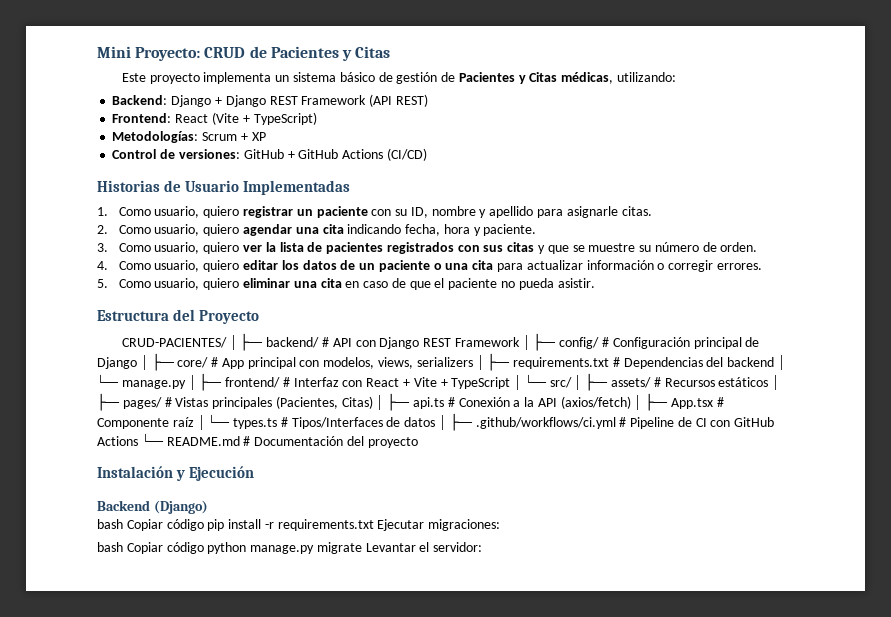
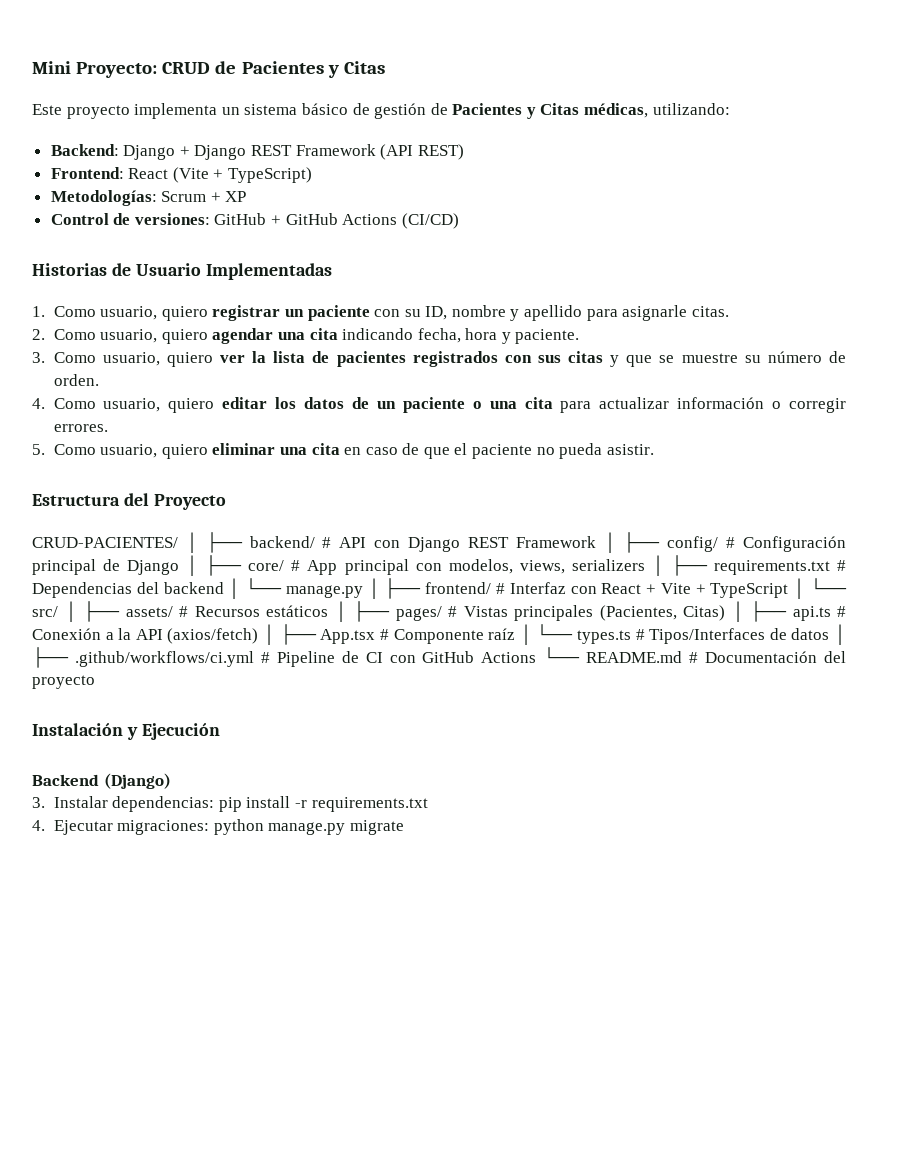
[97,519,204,531] bash Copiar código -> [32,796,215,812] 3. Instalar dependencias:
(374, 525) none -> [32,820,45,831] // 4.
[97,542,483,554] // bash Copiar código python manage.py migrate Levantar el servidor: -> [213,819,404,835] python manage.py migrate

